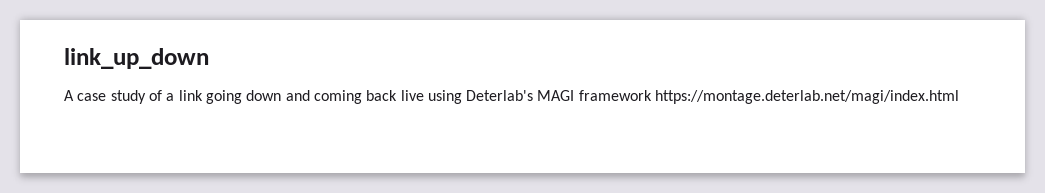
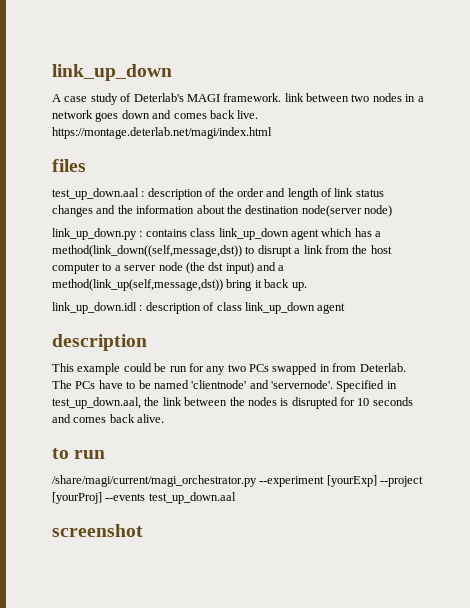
[166,90,960,104] a link going down and coming back live using Deterlab's MAGI framework https://montage.deterlab.net/magi/index.html -> [133,93,424,102] [52,110,259,122] [52,127,272,139] [52,159,86,172] [52,188,384,200] [52,205,392,217] [52,228,381,240] [52,245,392,257] [52,262,285,274] [52,279,307,291] [52,302,346,314] [52,334,147,351] [52,363,406,375] [52,380,397,392] [52,397,413,409] [52,414,165,423] [52,448,106,459] [52,475,424,487] [52,492,236,504] [52,524,143,537] Deterlab's MAGI framework. link between two nodes in a network goes down and comes back live. https://montage.deterlab.net/magi/index.html // files // test_up_down.aal : description of the order and length of link status changes and the information about the destination node(server node) // link_up_down.py : contains class link_up_down agent which has a method(link_down((self,message,dst)) to disrupt a link from the host computer to a server node (the dst input) and a method(link_up(self,message,dst)) bring it back up. // link_up_down.idl : description of class link_up_down agent // description // This example could be run for any two PCs swapped in from Deterlab. The PCs have to be named 'clientnode' and 'servernode'. Specified in test_up_down.aal, the link between the nodes is disrupted for 10 seconds and comes back alive. // to run // /share/magi/current/magi_orchestrator.py --experiment [yourExp] --project [yourProj] --events test_up_down.aal // screenshot

